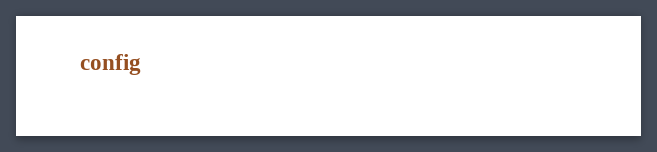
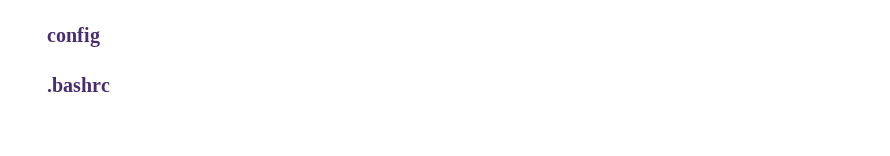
(141, 64) none -> [47,77,110,92] // .bashrc

